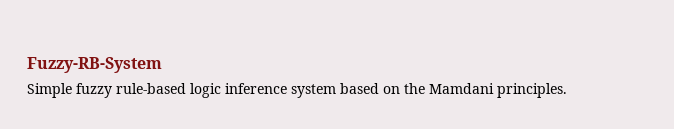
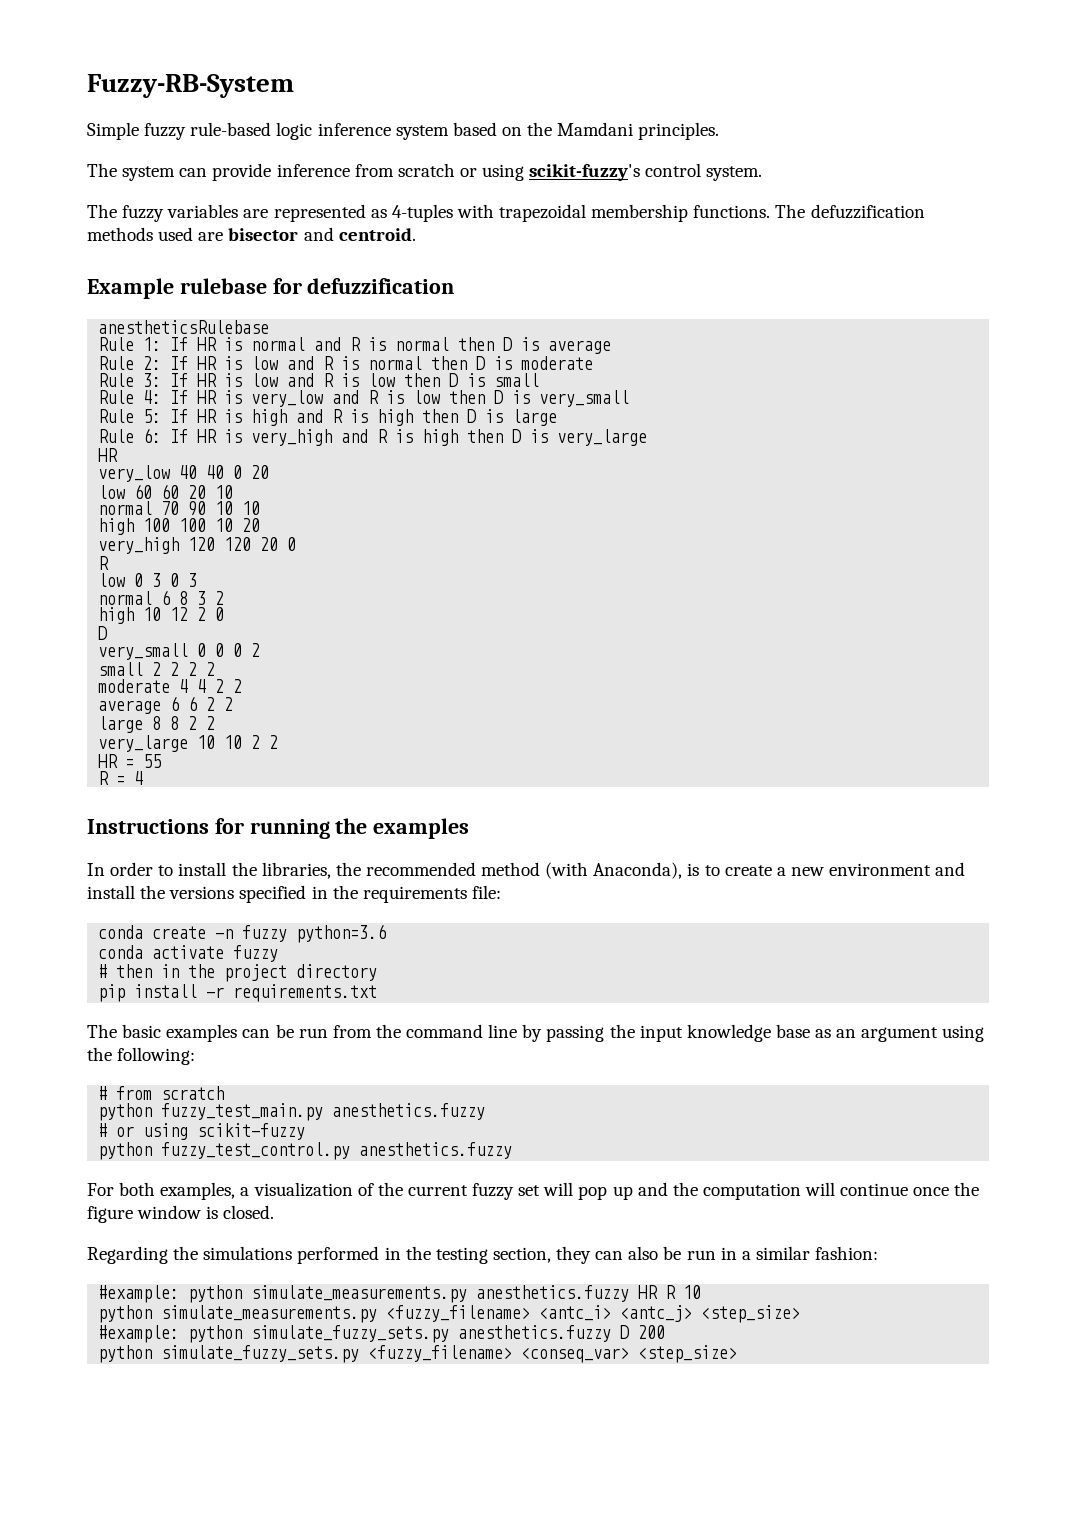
(567, 90) none -> [87,163,763,181] [87,204,925,222] [87,227,416,241] [87,278,455,299] [98,320,270,334] [98,337,612,354] [98,356,594,370] [98,373,540,387] [98,390,630,407] [98,409,558,426] [98,428,648,446] [98,448,119,462] [98,465,270,482] [98,484,234,499] [98,501,261,516] [98,518,261,535] [98,537,297,554] [98,556,110,570] [98,573,198,587] [98,590,225,605] [98,607,225,624] [98,626,108,640] [98,643,261,660] [98,662,216,676] [98,679,243,693] [98,696,234,714] [98,716,216,733] [98,735,279,752] [98,754,162,768] [98,771,144,785] [87,818,470,839] [87,862,966,879] [87,885,501,903] [98,924,387,943] [98,945,279,962] [98,964,378,982] [98,984,378,1002] [87,1024,985,1042] [87,1047,196,1065] [98,1086,225,1100] [98,1103,486,1121] [98,1123,306,1140] [98,1142,513,1160] [87,1182,980,1200] [87,1205,275,1223] [87,1246,879,1264] [98,1285,702,1303] [98,1305,801,1323] [98,1325,666,1343] [98,1345,738,1363] // The system can provide inference from scratch or using scikit-fuzzy's control system. // The fuzzy variables are represented as 4-tuples with trapezoidal membership functions. The defuzzification methods used are bisector and centroid. // Example rulebase for defuzzification // anestheticsRulebase // Rule 1: If HR is normal and R is normal then D is average // Rule 2: If HR is low and R is normal then D is moderate // Rule 3: If HR is low and R is low then D is small // Rule 4: If HR is very_low and R is low then D is very_small // Rule 5: If HR is high and R is high then D is large // Rule 6: If HR is very_high and R is high then D is very_large // HR // very_low 40 40 0 20 // low 60 60 20 10 // normal 70 90 10 10 // high 100 100 10 20 // very_high 120 120 20 0 // R // low 0 3 0 3 // normal 6 8 3 2 // high 10 12 2 0 // D // very_small 0 0 0 2 // small 2 2 2 2 // moderate 4 4 2 2 // average 6 6 2 2 // large 8 8 2 2 // very_large 10 10 2 2 // HR = 55 // R = 4 // Instructions for running the examples // In order to install the libraries, the recommended method (with Anaconda), is to create a new environment and install the versions specified in the requirements file: // conda create -n fuzzy python=3.6 // conda activate fuzzy // # then in the project directory // pip install -r requirements.txt // The basic examples can be run from the command line by passing the input knowledge base as an argument using the following: // # from scratch // python fuzzy_test_main.py anesthetics.fuzzy // # or using scikit-fuzzy // python fuzzy_test_control.py anesthetics.fuzzy // For both examples, a visualization of the current fuzzy set will pop up and the computation will continue once the figure window is closed. // Regarding the simulations performed in the testing section, they can also be run in a similar fashion: // #example: python simulate_measurements.py anesthetics.fuzzy HR R 10 // python simulate_measurements.py <fuzzy_filename> <antc_i> <antc_j> <step_size> // #example: python simulate_fuzzy_sets.py anesthetics.fuzzy D 200 // python simulate_fuzzy_sets.py <fuzzy_filename> <conseq_var> <step_size>

